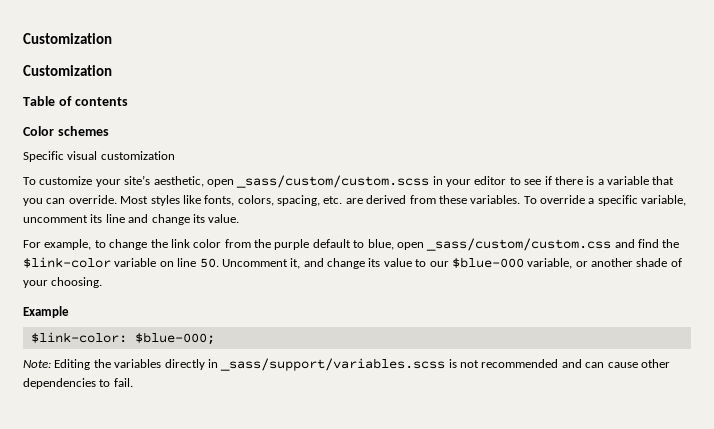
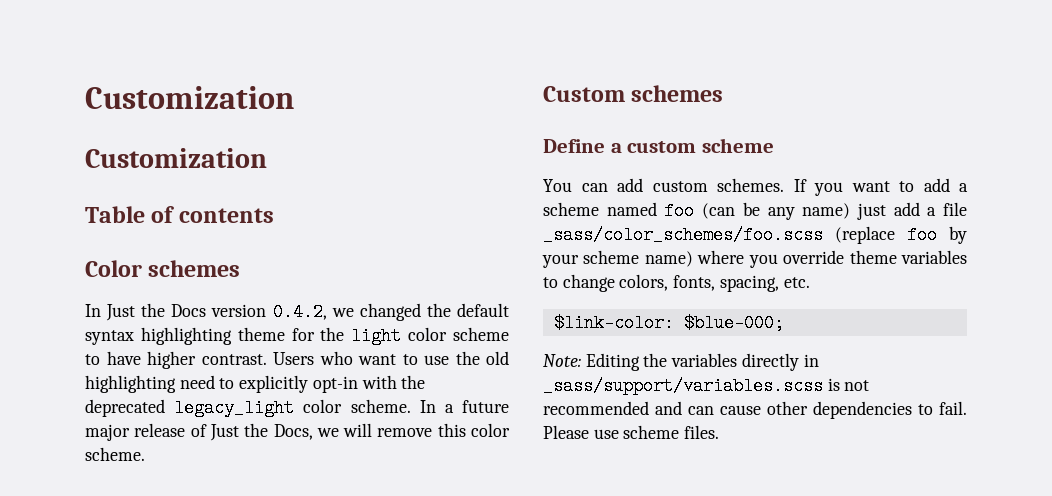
[23,151,175,162] [23,175,675,188] [23,195,687,206] [23,214,240,225] [23,238,680,251] [23,257,682,269] [23,277,103,288] [23,306,69,318] Specific visual customization // To customize your site’s aesthetic, open _sass/custom/custom.scss in your editor to see if there is a variable that you can override. Most styles like fonts, colors, spacing, etc. are derived from these variables. To override a specific variable, uncomment its line and change its value. // For example, to change the link color from the purple default to blue, open _sass/custom/custom.css and find the $link-color variable on line 50. Uncomment it, and change its value to our $blue-000 variable, or another shade of your choosing. // Example -> [85,303,509,321] [85,327,509,345] [85,351,509,369] [85,375,426,393] [85,399,510,417] [85,423,511,441] [85,447,145,461] [543,85,724,102] [543,138,774,153] [543,178,968,196] [543,202,967,220] [543,226,967,244] [542,250,967,268] [543,274,810,292] In Just the Docs version 0.4.2, we changed the default syntax highlighting theme for the light color scheme to have higher contrast. Users who want to use the old highlighting need to explicitly opt-in with the deprecated legacy_light color scheme. In a future major release of Just the Docs, we will remove this color scheme. // Custom schemes // Define a custom scheme // You can add custom schemes. If you want to add a scheme named foo (can be any name) just add a file _sass/color_schemes/foo.scss (replace foo by your scheme name) where you override theme variables to change colors, fonts, spacing, etc.
(133, 382) none -> [543,425,720,439] Please use scheme files.

